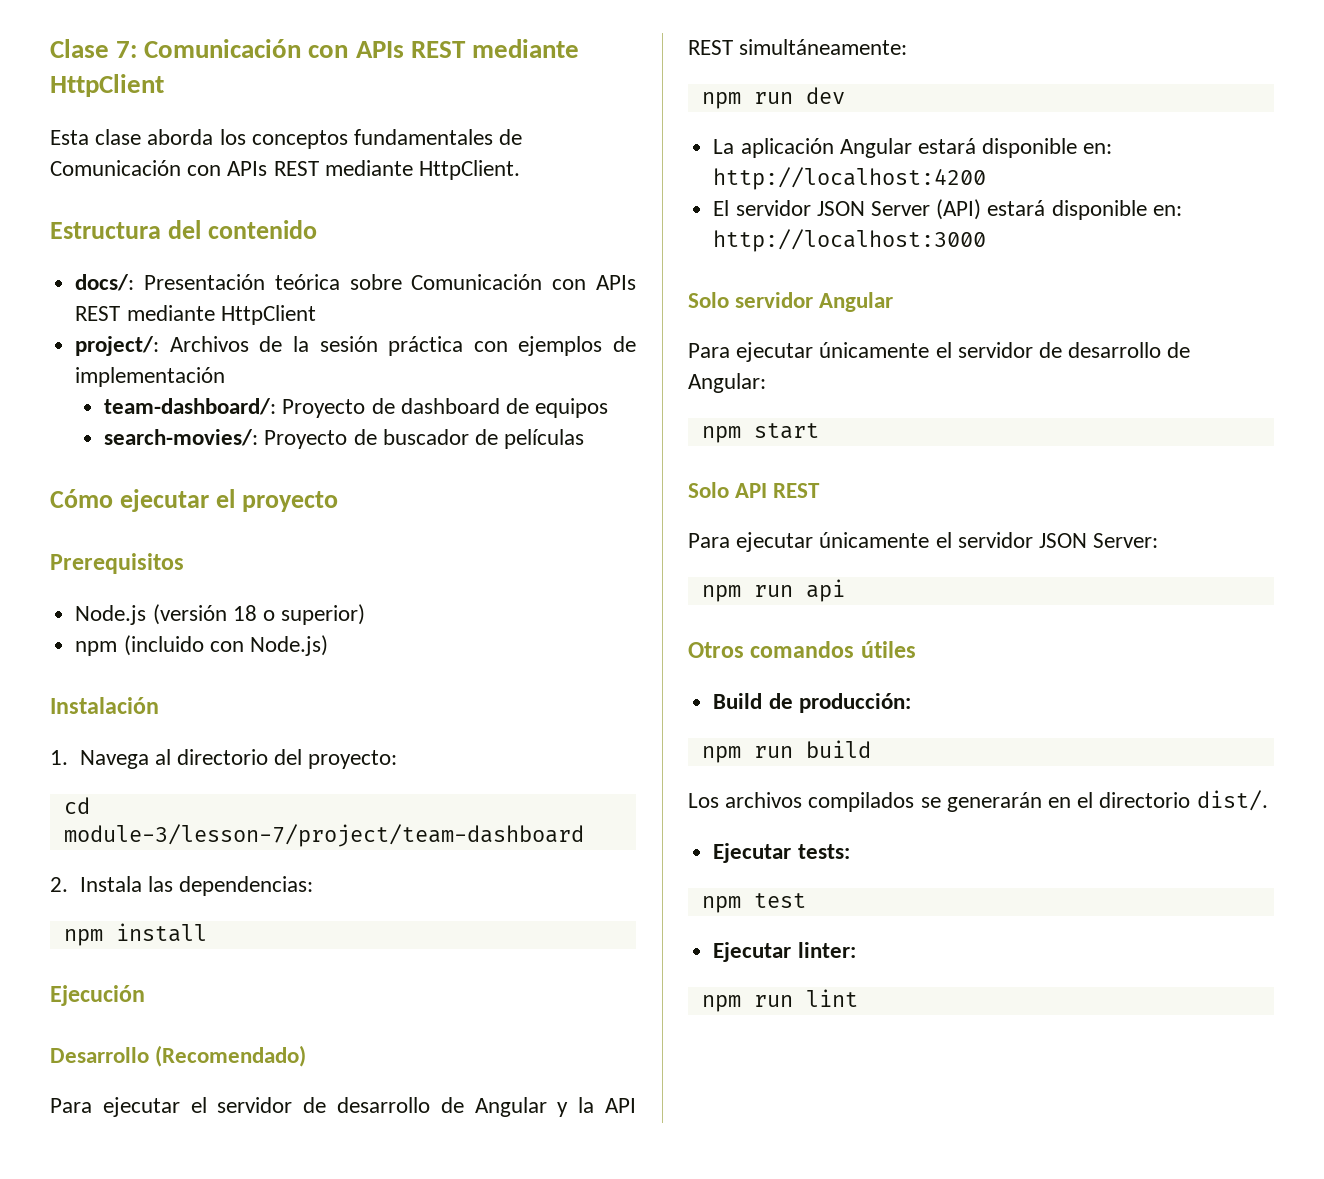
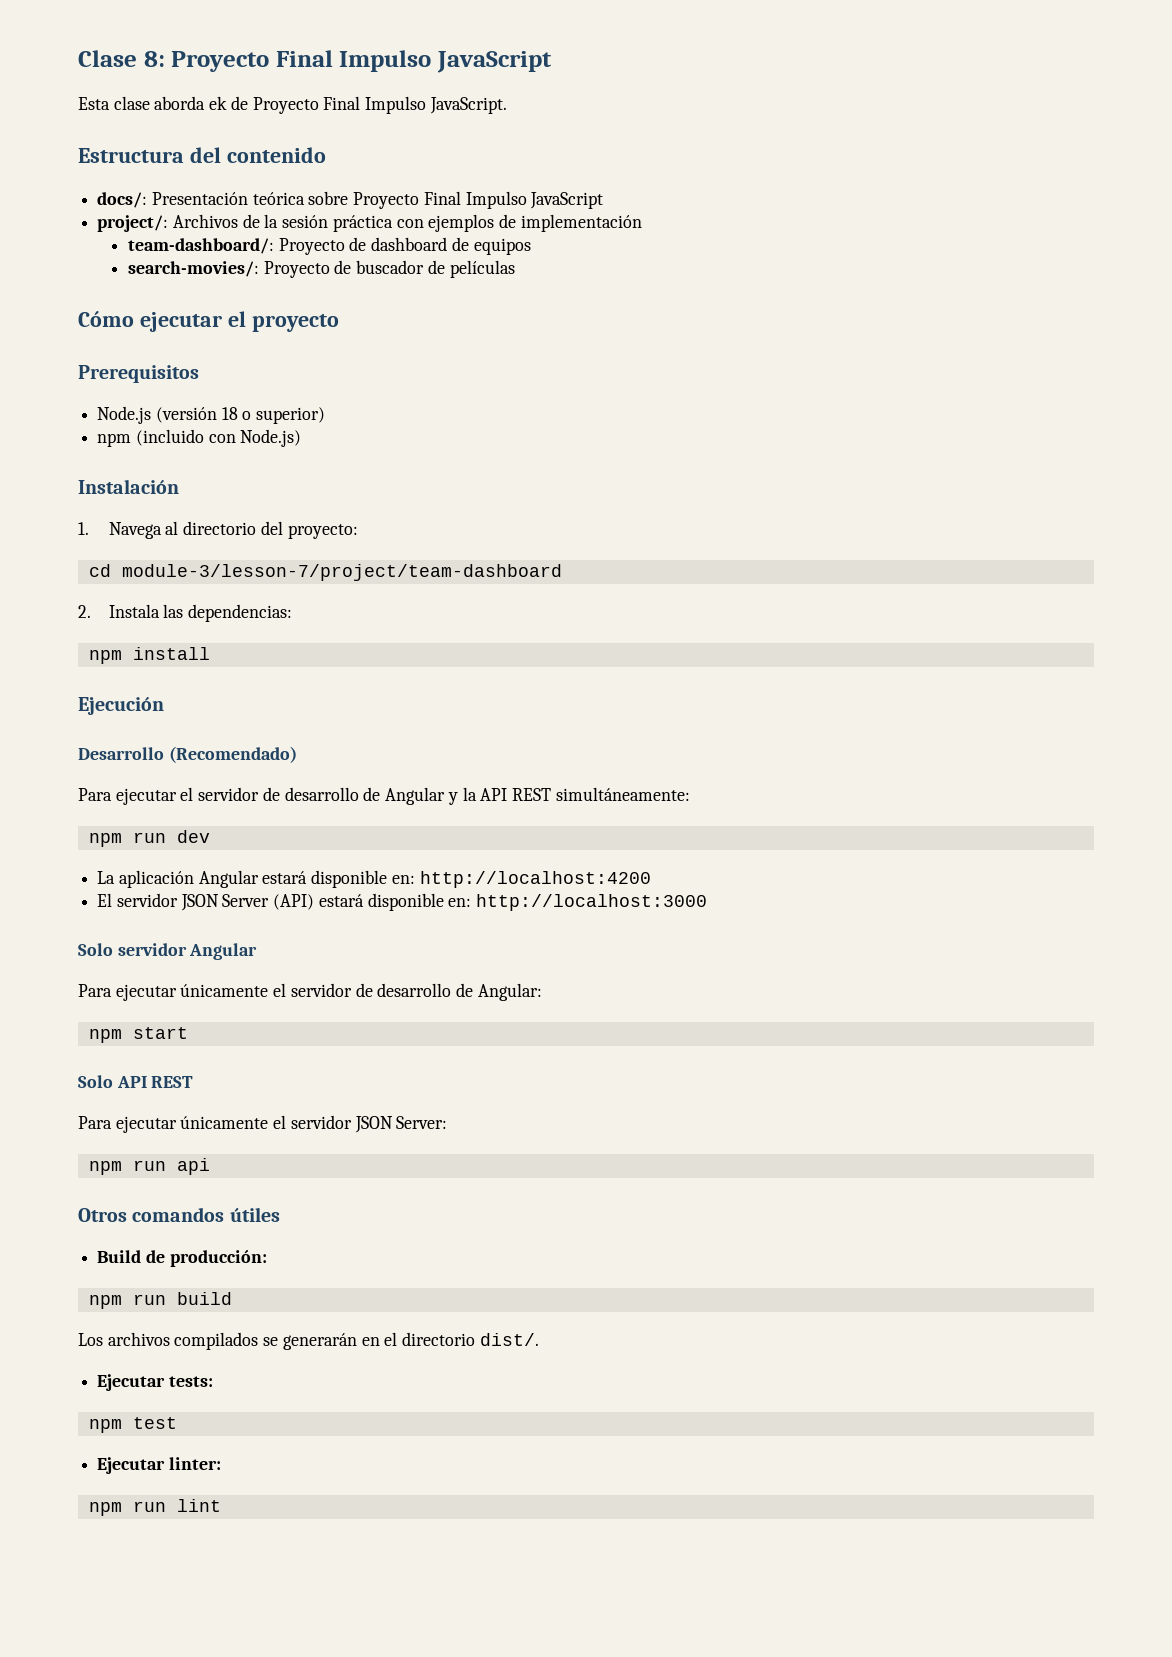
[116,39,579,58] [50,74,164,97] [50,129,523,149] [50,160,521,180] 7: Comunicación con APIs REST mediante HttpClient // Esta clase aborda los conceptos fundamentales de Comunicación con APIs REST mediante HttpClient. -> [143,50,553,73] [78,96,507,114] 8: Proyecto Final Impulso JavaScript // Esta clase aborda ek de Proyecto Final Impulso JavaScript.
[411,274,636,290] [75,305,316,325] Comunicación con APIs REST mediante HttpClient -> [353,191,604,209] Proyecto Final Impulso JavaScript

